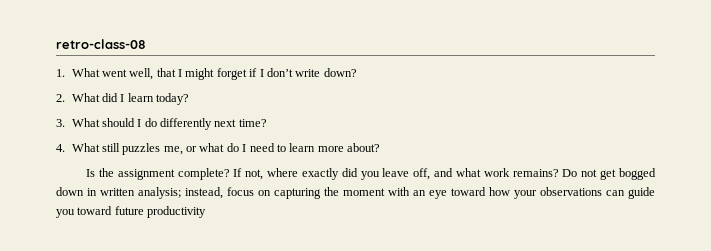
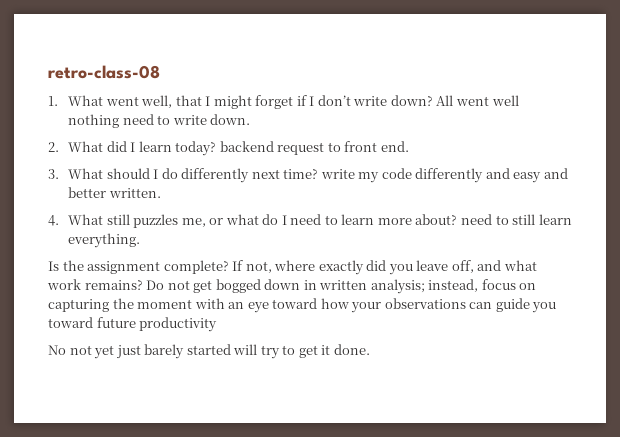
(357, 72) none -> [436,95,519,106] [68,114,251,128] All went well nothing need to write down.
(190, 99) none -> [219,141,409,155] backend request to front end.
(267, 123) none -> [320,168,568,183] [68,187,161,198] write my code differently and easy and better written.
(381, 147) none -> [460,214,572,225] [68,233,141,248] need to still learn everything.
(207, 212) none -> [48,344,370,359] // No not yet just barely started will try to get it done.

